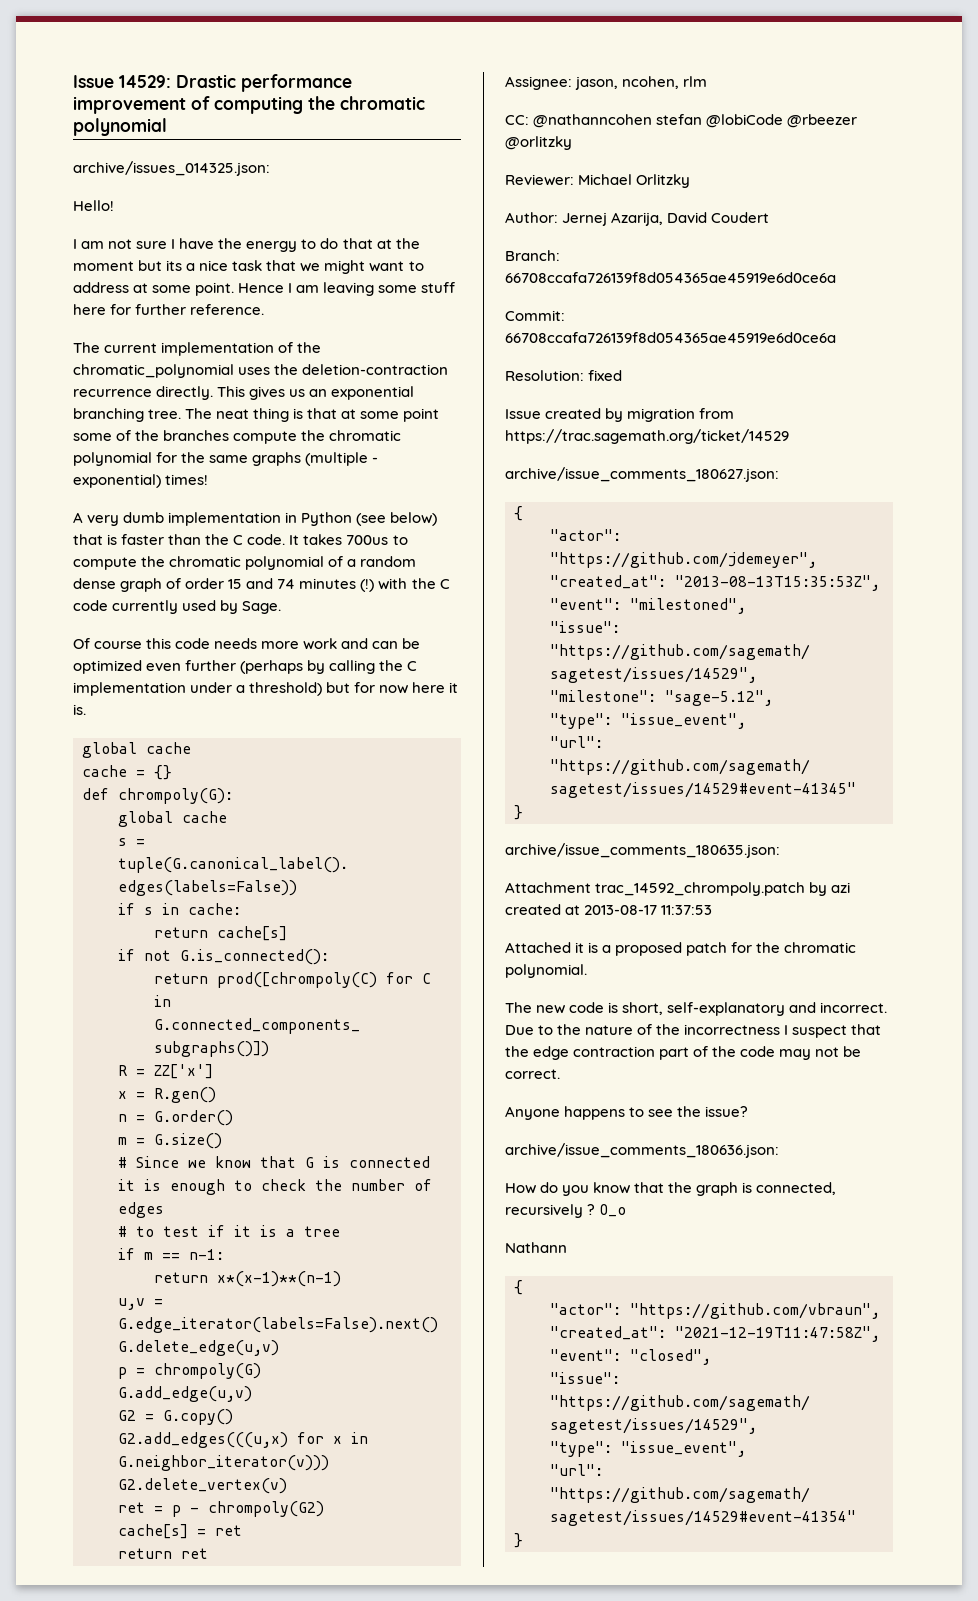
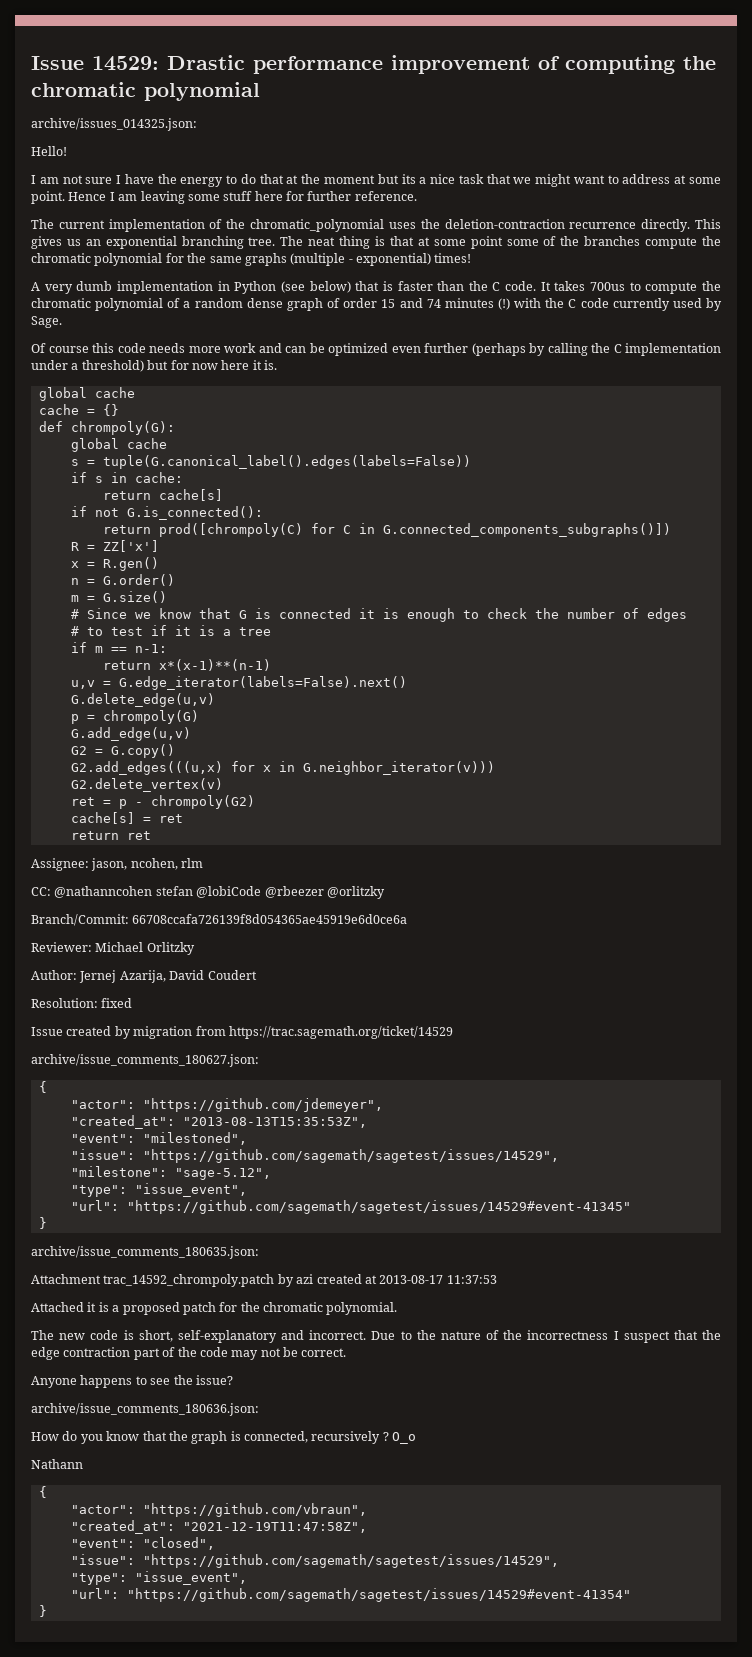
(572, 143) none -> [31,914,408,926] // Branch/Commit: 66708ccafa726139f8d054365ae45919e6d0ce6a
[505,250,560,261] [505,272,836,283] [505,310,565,321] [505,332,836,343] // Branch: 66708ccafa726139f8d054365ae45919e6d0ce6a // Commit: 66708ccafa726139f8d054365ae45919e6d0ce6a -> (257, 975) none

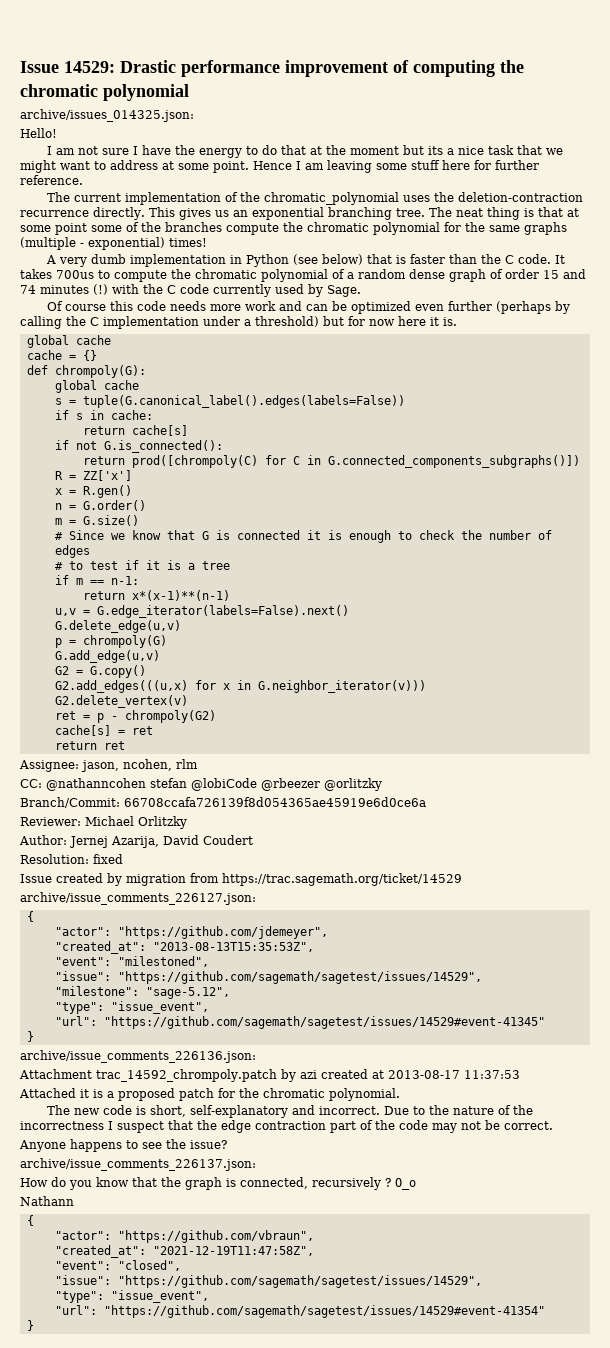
[31,1054,259,1067] archive/issue_comments_180627.json: -> [20,892,256,905] archive/issue_comments_226127.json:
[31,1246,259,1259] archive/issue_comments_180635.json: -> [20,1050,256,1063] archive/issue_comments_226136.json:
[31,1403,259,1416] archive/issue_comments_180636.json: -> [20,1158,256,1171] archive/issue_comments_226137.json:

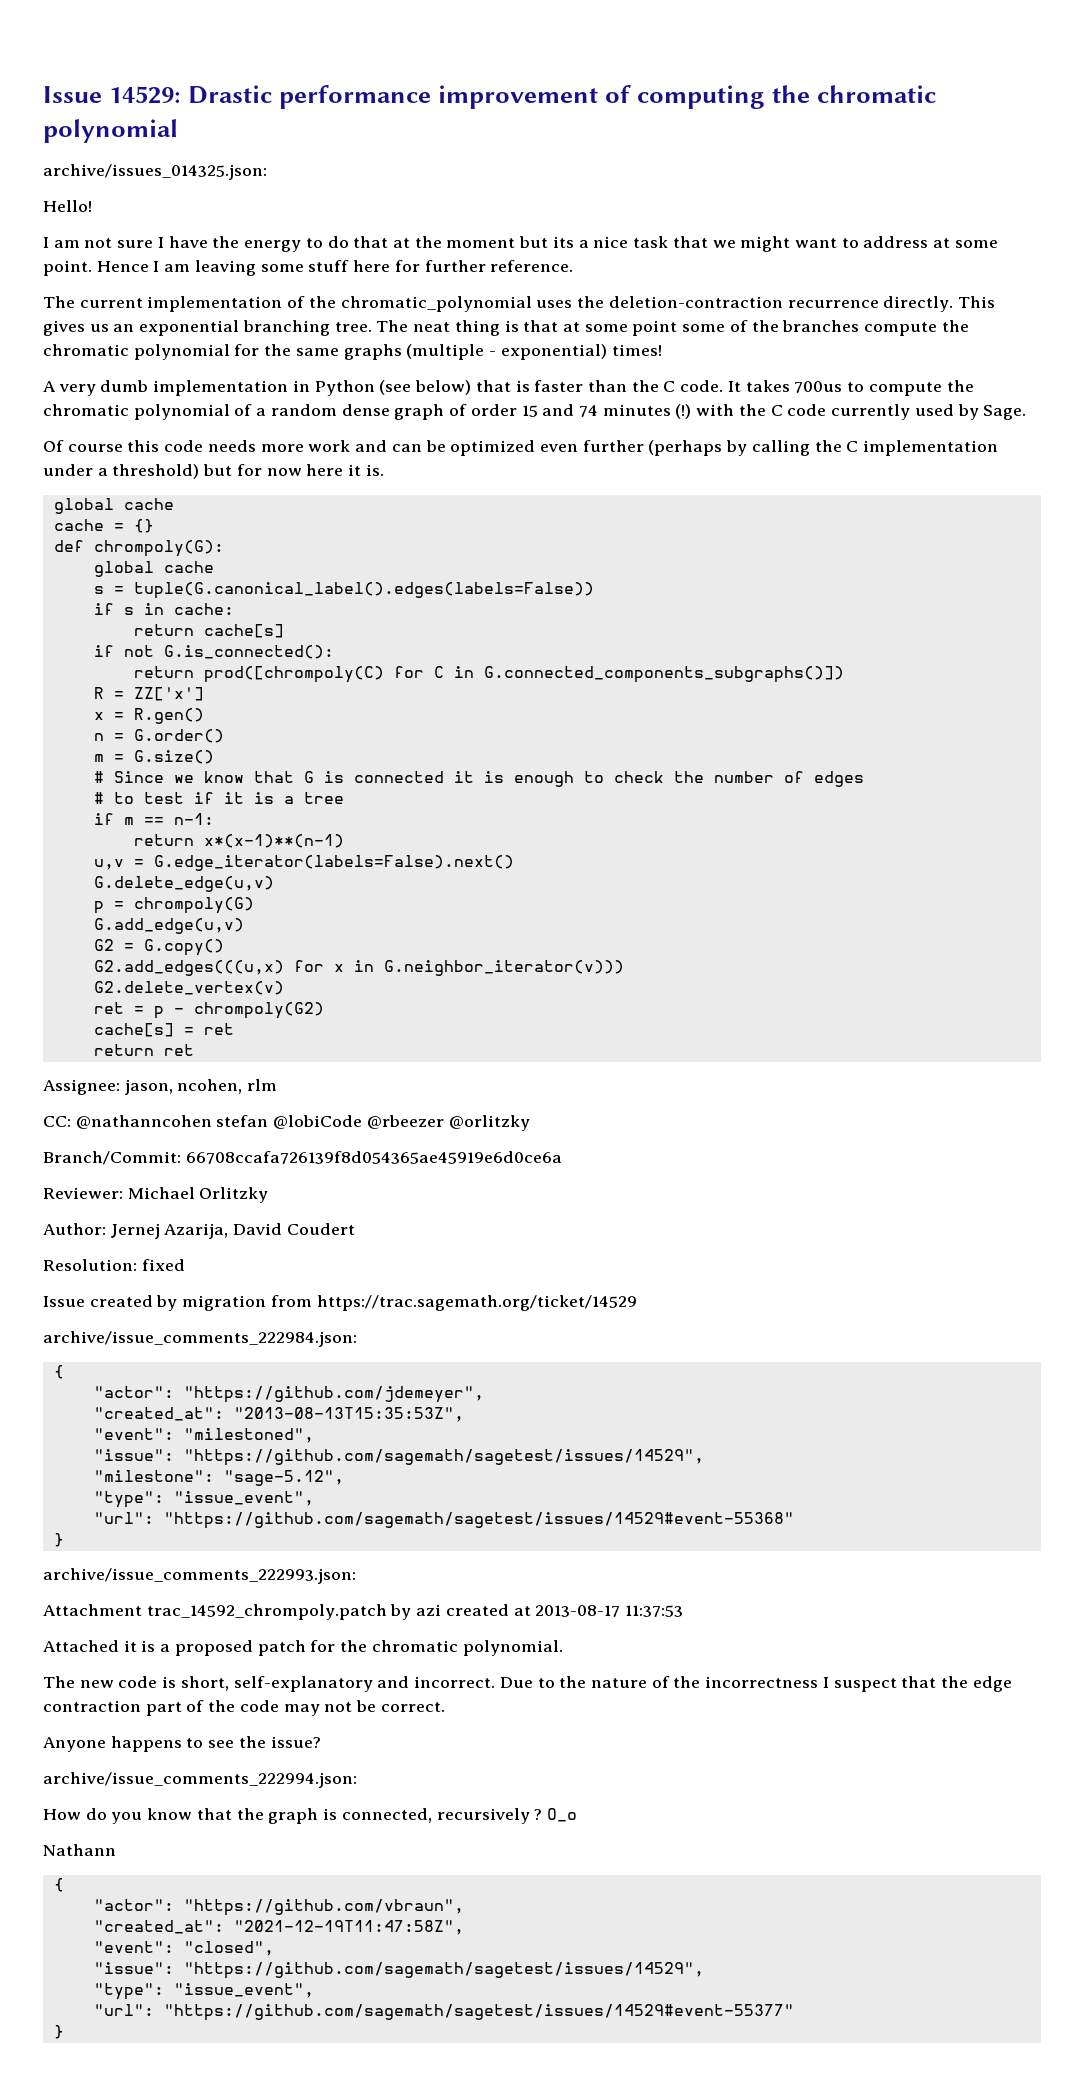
[20,892,256,905] archive/issue_comments_226127.json: -> [43,1331,357,1347] archive/issue_comments_222984.json:
[103,1016,545,1029] "https://github.com/sagemath/sagetest/issues/14529#event-41345" -> [163,1512,794,1529] "https://github.com/sagemath/sagetest/issues/14529#event-55368"
[20,1050,256,1063] archive/issue_comments_226136.json: -> [43,1568,356,1584] archive/issue_comments_222993.json:
[20,1158,256,1171] archive/issue_comments_226137.json: -> [43,1772,357,1788] archive/issue_comments_222994.json:
[103,1305,545,1318] "https://github.com/sagemath/sagetest/issues/14529#event-41354" -> [163,2004,794,2021] "https://github.com/sagemath/sagetest/issues/14529#event-55377"

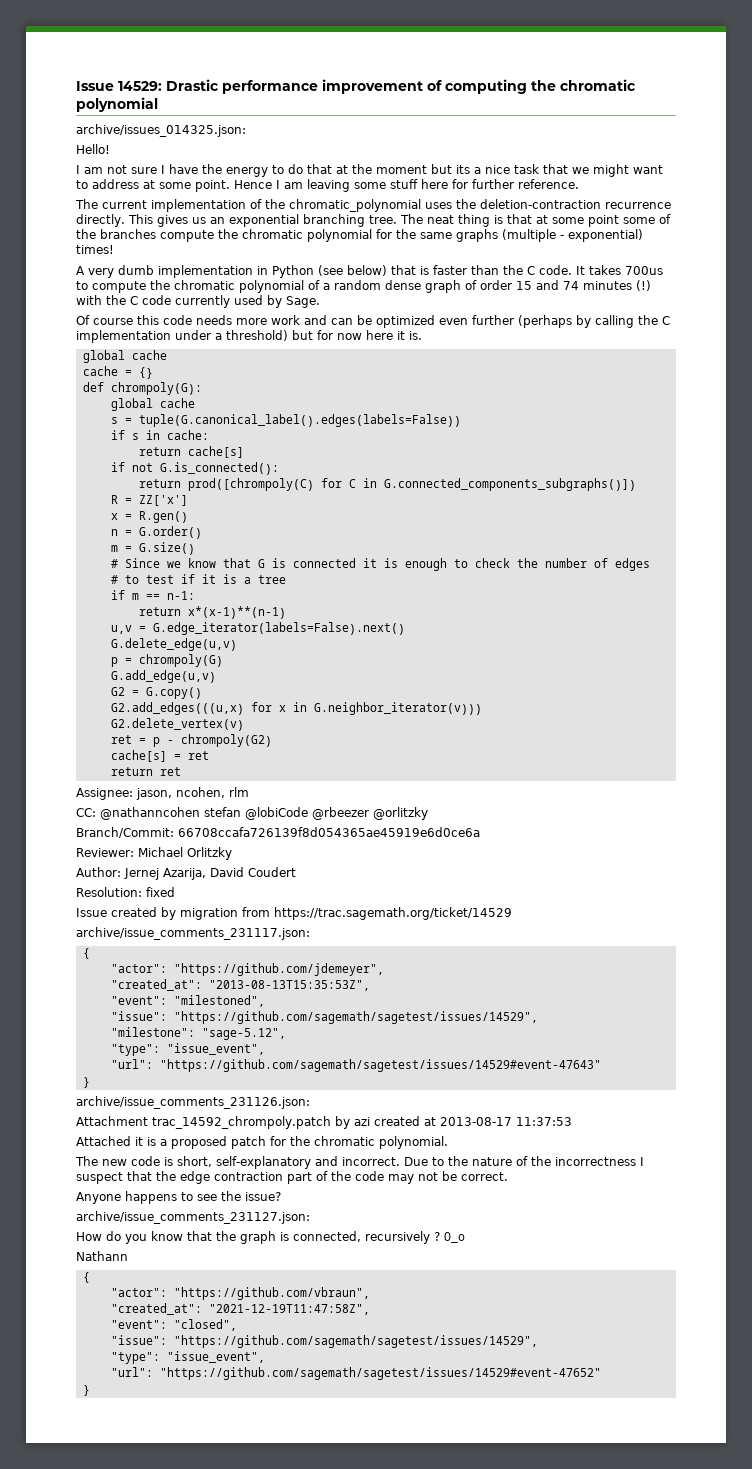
[43,1331,357,1347] archive/issue_comments_222984.json: -> [76,927,310,940] archive/issue_comments_231117.json:
[163,1512,794,1529] "https://github.com/sagemath/sagetest/issues/14529#event-55368" -> [159,1059,601,1072] "https://github.com/sagemath/sagetest/issues/14529#event-47643"
[43,1568,356,1584] archive/issue_comments_222993.json: -> [76,1096,310,1109] archive/issue_comments_231126.json:
[43,1772,357,1788] archive/issue_comments_222994.json: -> [76,1211,310,1224] archive/issue_comments_231127.json:
[163,2004,794,2021] "https://github.com/sagemath/sagetest/issues/14529#event-55377" -> [159,1367,601,1380] "https://github.com/sagemath/sagetest/issues/14529#event-47652"

